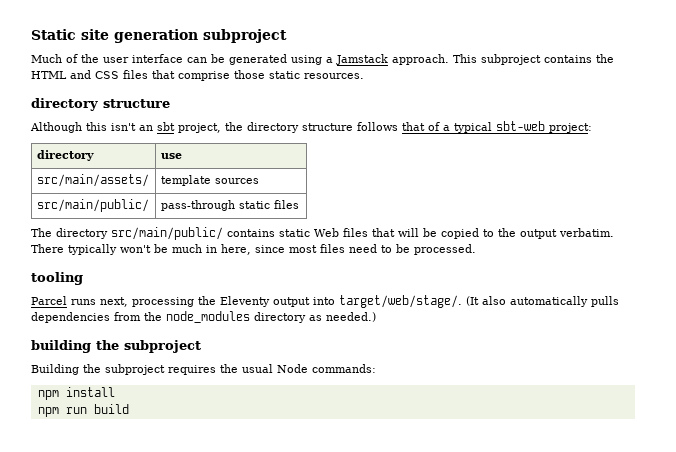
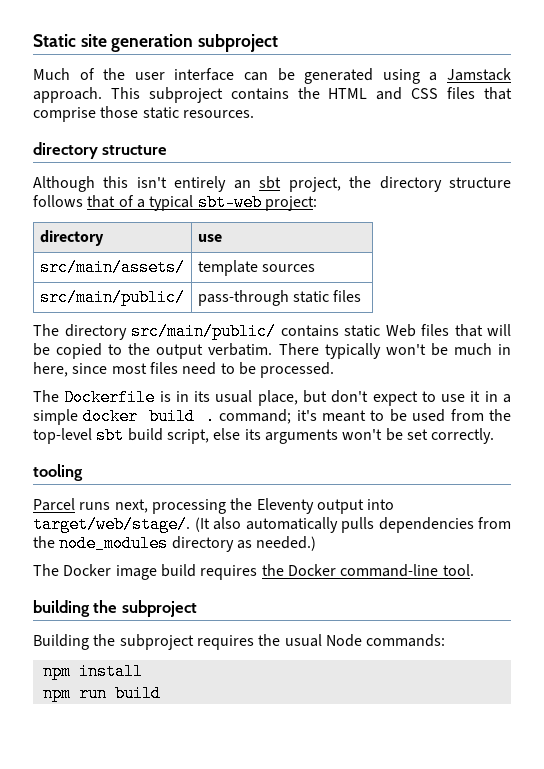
(136, 127) none -> [174,176,227,192] entirely
(476, 249) none -> [33,389,511,406] [33,408,512,425] [33,427,495,444] // The Dockerfile is in its usual place, but don't expect to use it in a simple docker build . command; it's meant to be used from the top-level sbt build script, else its arguments won't be set correctly.
(376, 317) none -> [33,564,474,580] // The Docker image build requires the Docker command-line tool.

